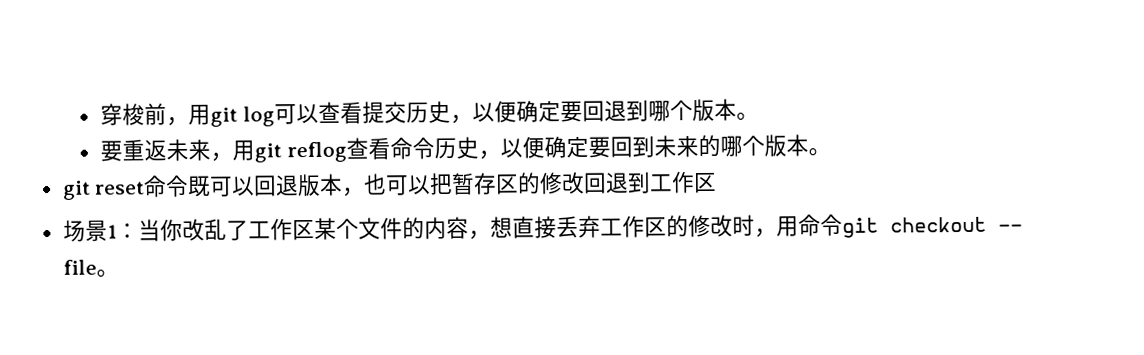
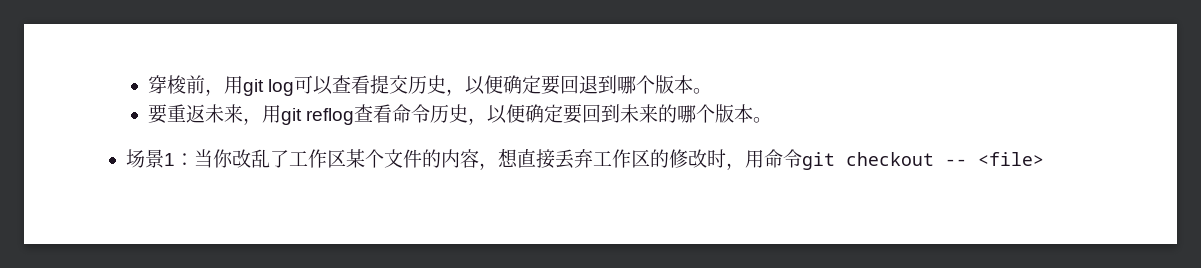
[62,171,718,200] // git reset命令既可以回退版本，也可以把暂存区的修改回退到工作区 -> (773, 120) none
[62,259,119,278] file。 -> [977,152,1044,166] <file>

